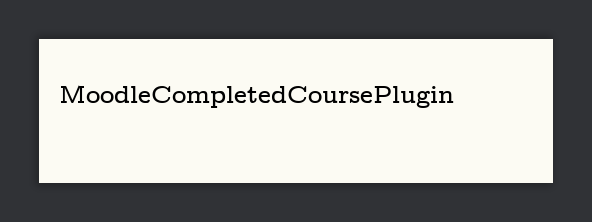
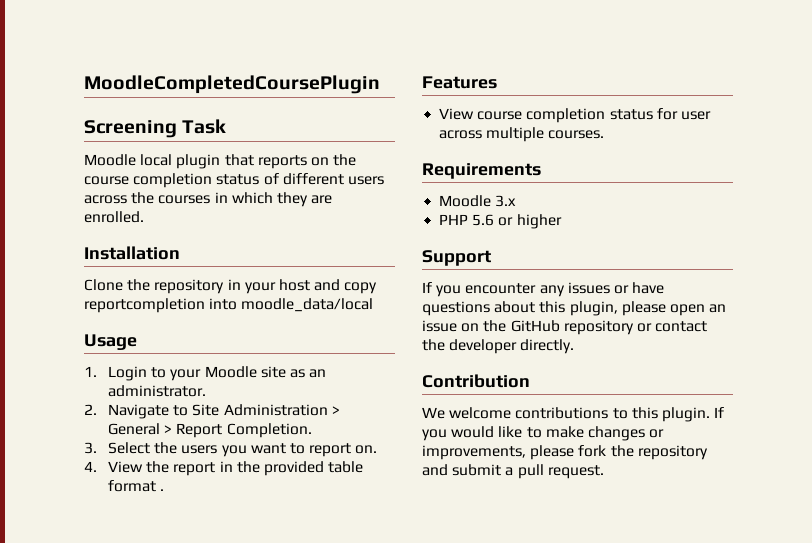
(454, 96) none -> [84,119,227,138] [84,154,357,169] [84,173,384,188] [84,192,333,207] [84,211,144,223] [84,246,180,260] [84,279,378,294] [84,298,374,313] [84,334,137,350] [84,366,327,381] [107,385,206,397] [84,404,340,419] [107,423,312,438] [84,442,378,457] [84,461,364,476] [107,480,165,492] [422,76,497,89] [439,108,711,123] [439,127,605,142] [422,163,541,179] [439,195,517,207] [439,214,562,229] [422,250,491,266] [422,282,665,297] [422,301,727,316] [422,320,708,335] [422,339,575,354] [422,374,530,388] [422,407,725,422] [422,426,665,441] [422,445,708,460] [422,464,604,479] // Screening Task // Moodle local plugin that reports on the course completion status of different users across the courses in which they are enrolled. // Installation // Clone the repository in your host and copy reportcompletion into moodle_data/local // Usage // 1. Login to your Moodle site as an administrator. // 2. Navigate to Site Administration > General > Report Completion. // 3. Select the users you want to report on. // 4. View the report in the provided table format . // Features // View course completion status for user across multiple courses. // Requirements // Moodle 3.x // PHP 5.6 or higher // Support // If you encounter any issues or have questions about this plugin, please open an issue on the GitHub repository or contact the developer directly. // Contribution // We welcome contributions to this plugin. If you would like to make changes or improvements, please fork the repository and submit a pull request.

